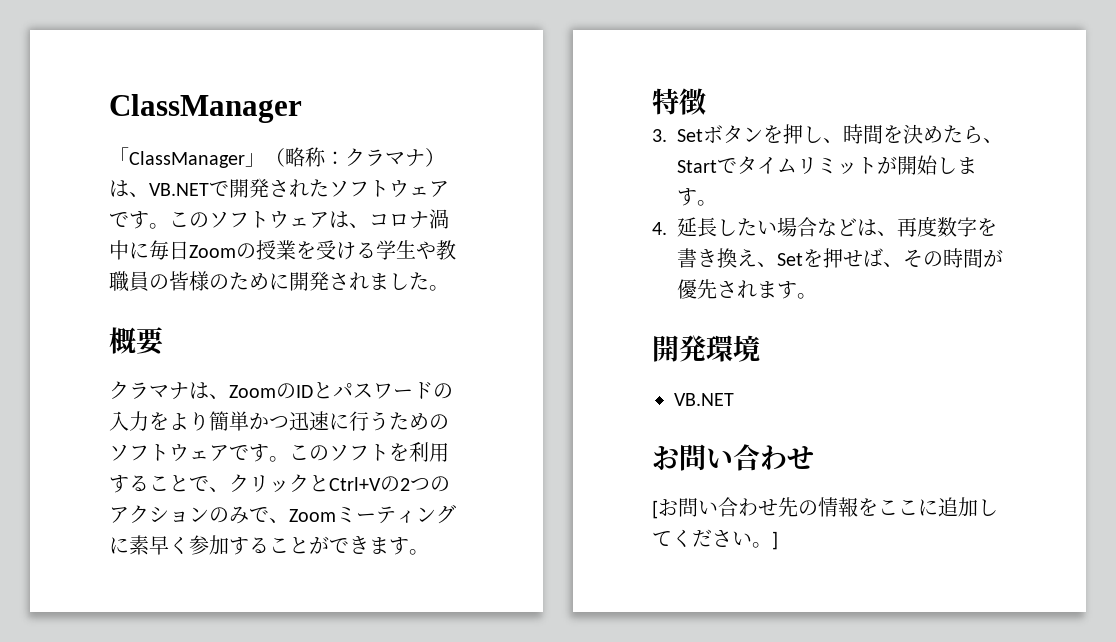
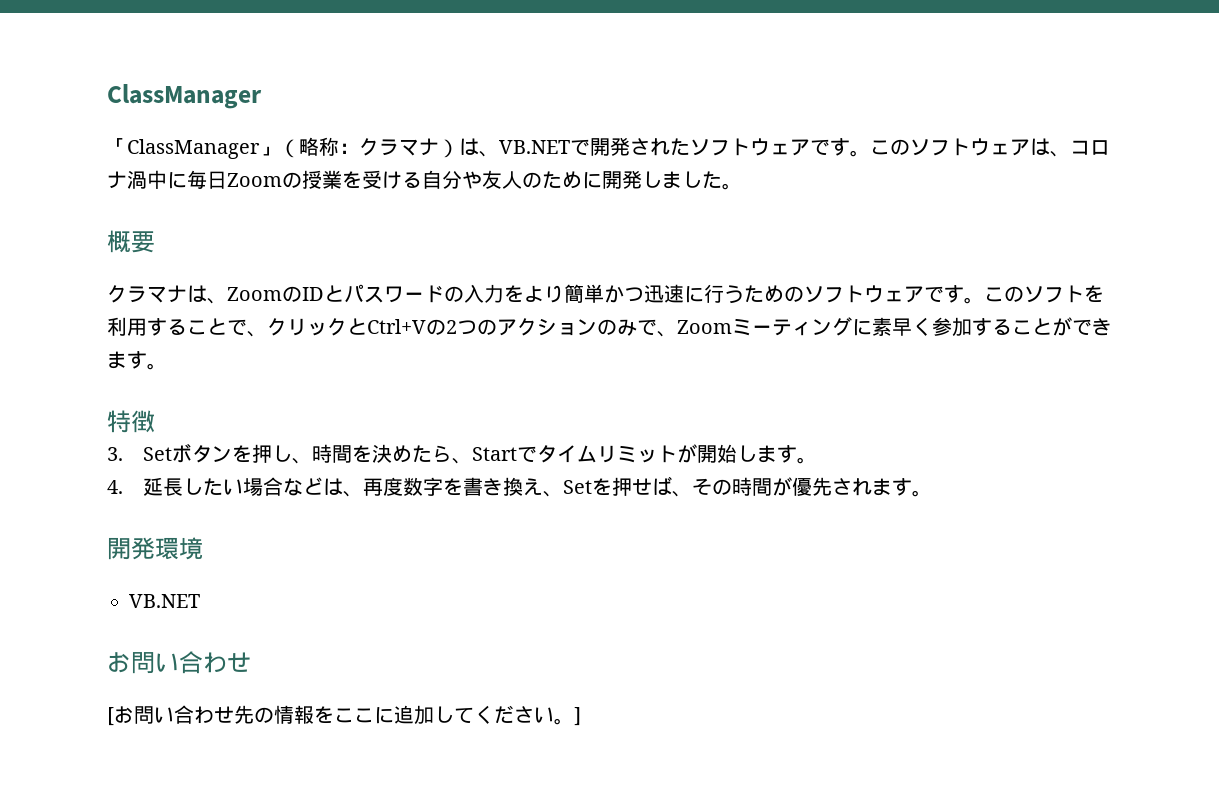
[376,240,456,260] [109,271,209,292] 学生や教職員の皆様 -> [422,170,522,189] 自分や友人
[329,272,369,291] され -> [642,171,662,188] し

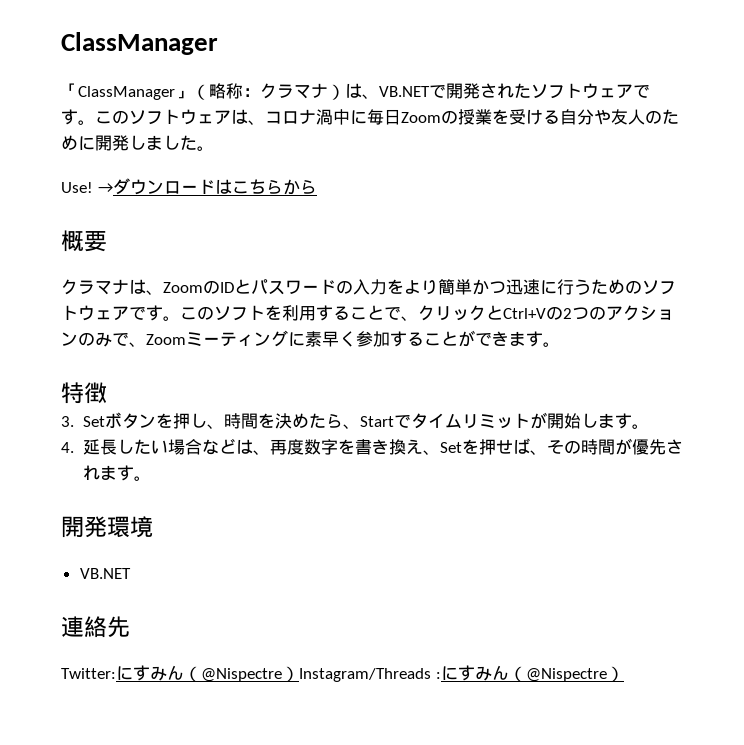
(742, 186) none -> [61,178,317,195] // Use! →ダウンロードはこちらから
[107,651,251,674] [107,705,581,726] お問い合わせ // [お問い合わせ先の情報をここに追加してください。] -> [61,616,130,638] [61,665,624,682] 連絡先 // Twitter:にすみん（@Nispectre）Instagram/Threads :にすみん（@Nispectre）

